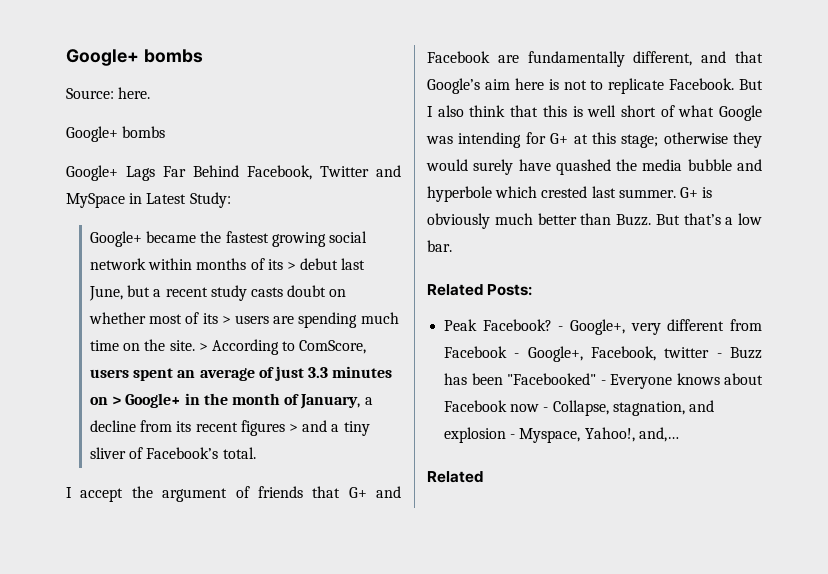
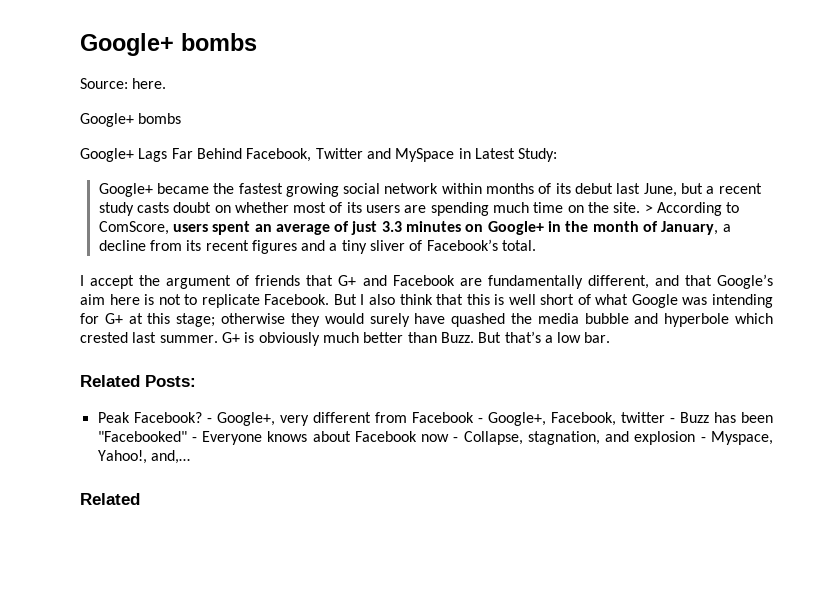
[287,262,297,270] > -> (571, 188) none
[221,316,231,324] > -> (362, 207) none
[112,396,122,405] > -> (484, 228) none
[289,424,299,432] > -> (297, 247) none

